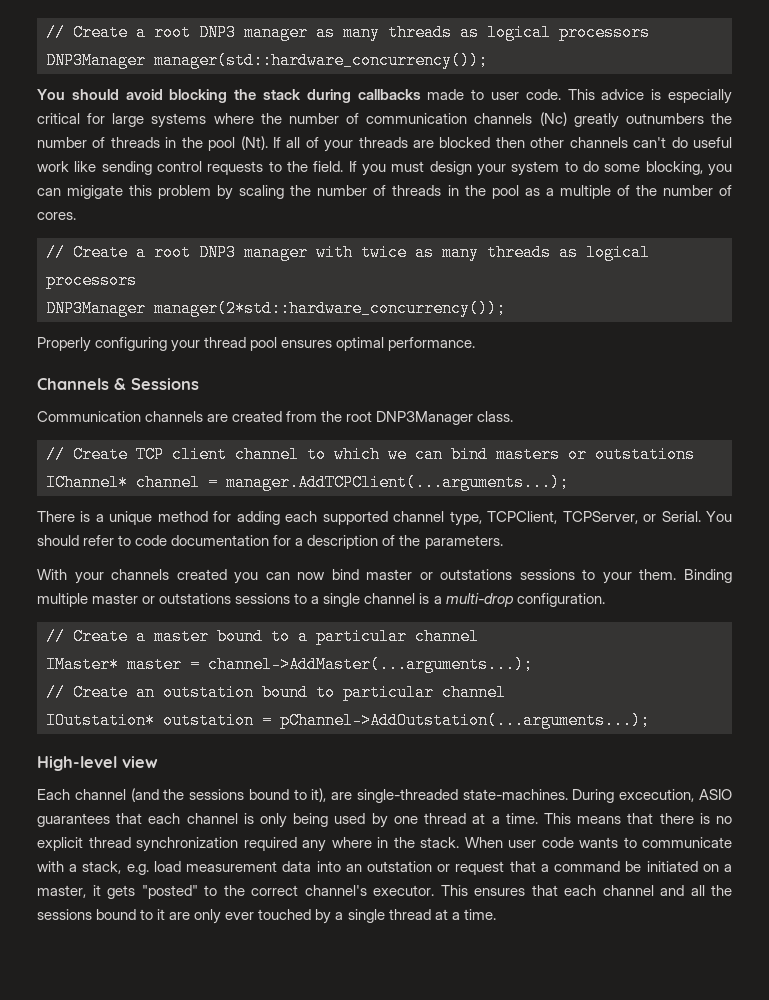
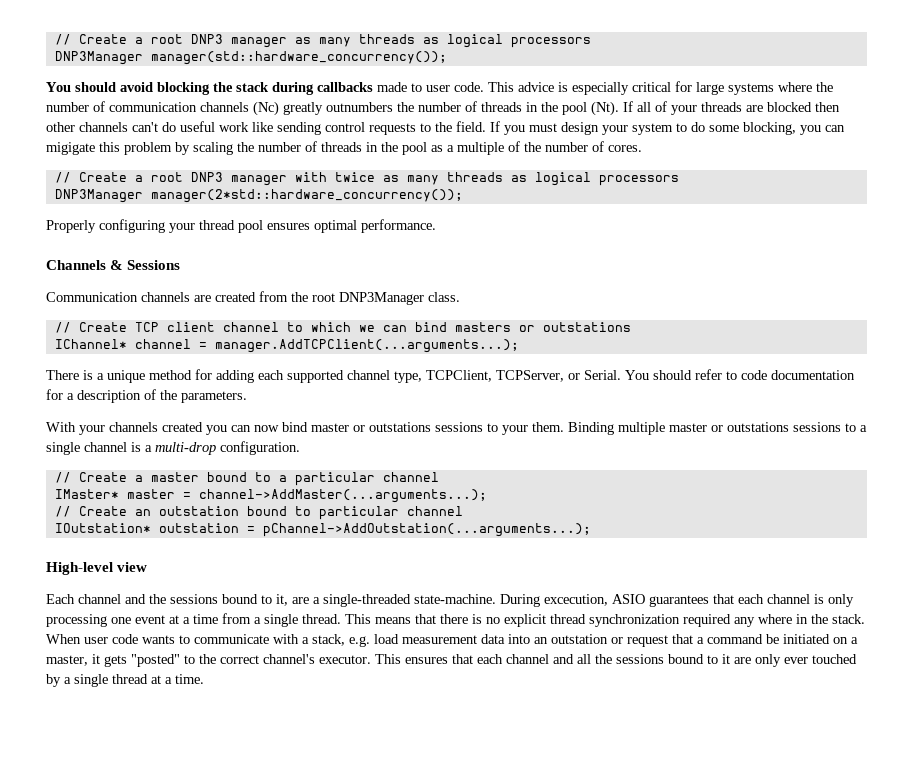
[130,788,568,803] (and the sessions bound to it), are single-threaded state-machines. -> [125,594,496,607] and the sessions bound to it, are a single-threaded state-machine.
[293,813,538,828] being used by one thread at a time. -> [46,613,341,627] processing one event at a time from a single thread.

